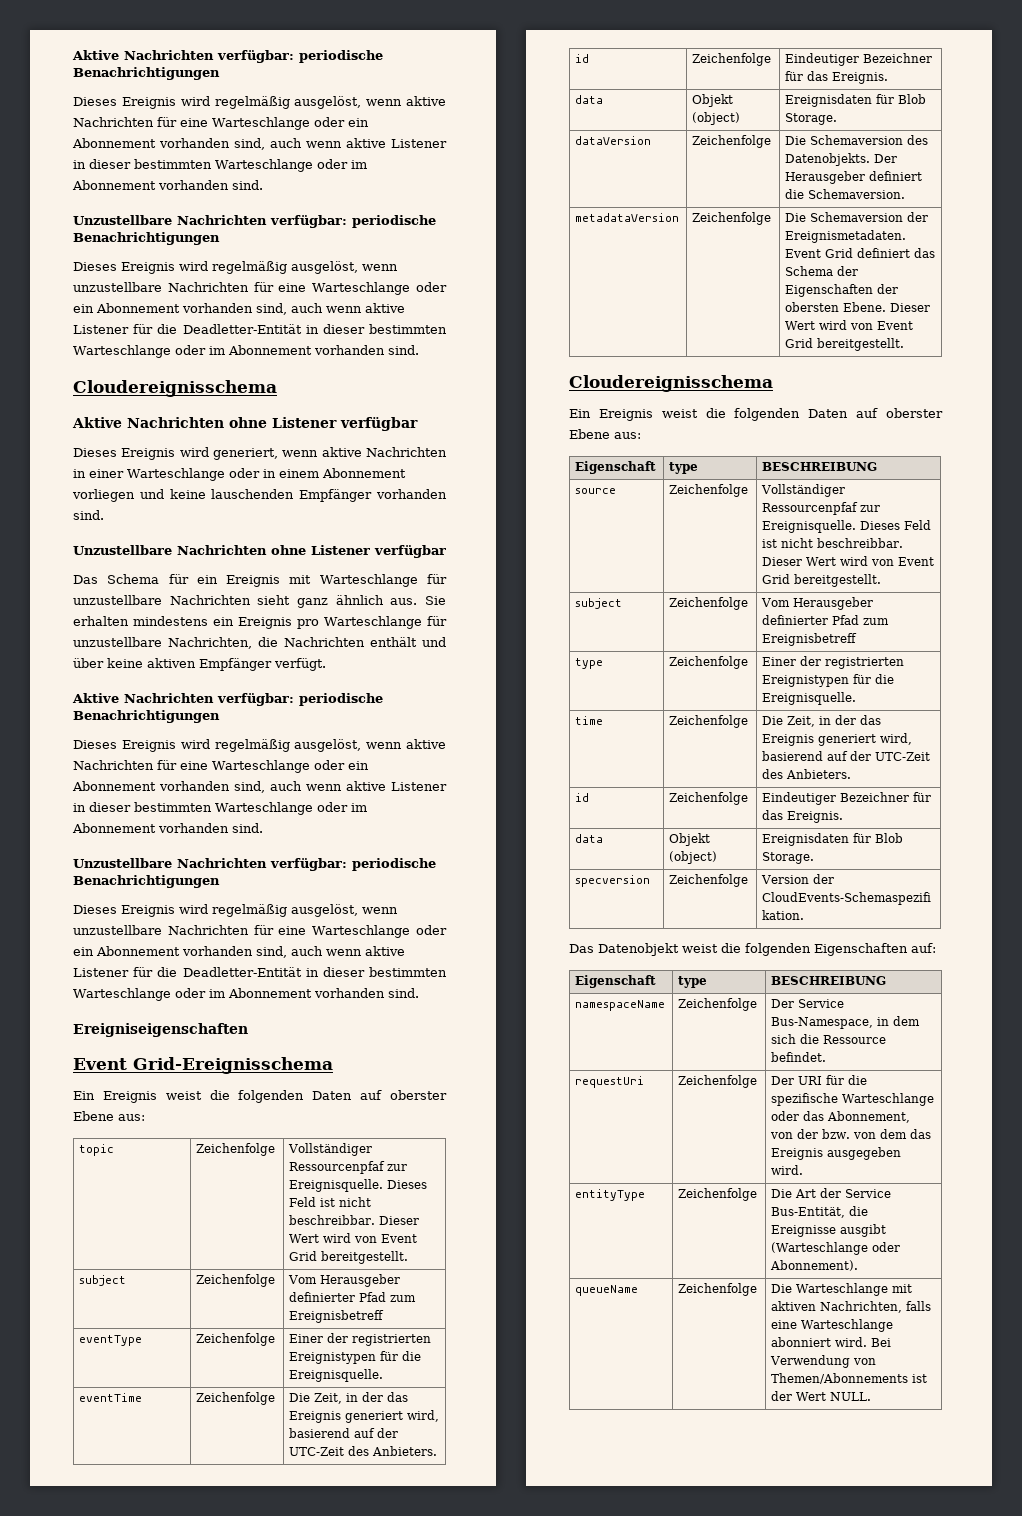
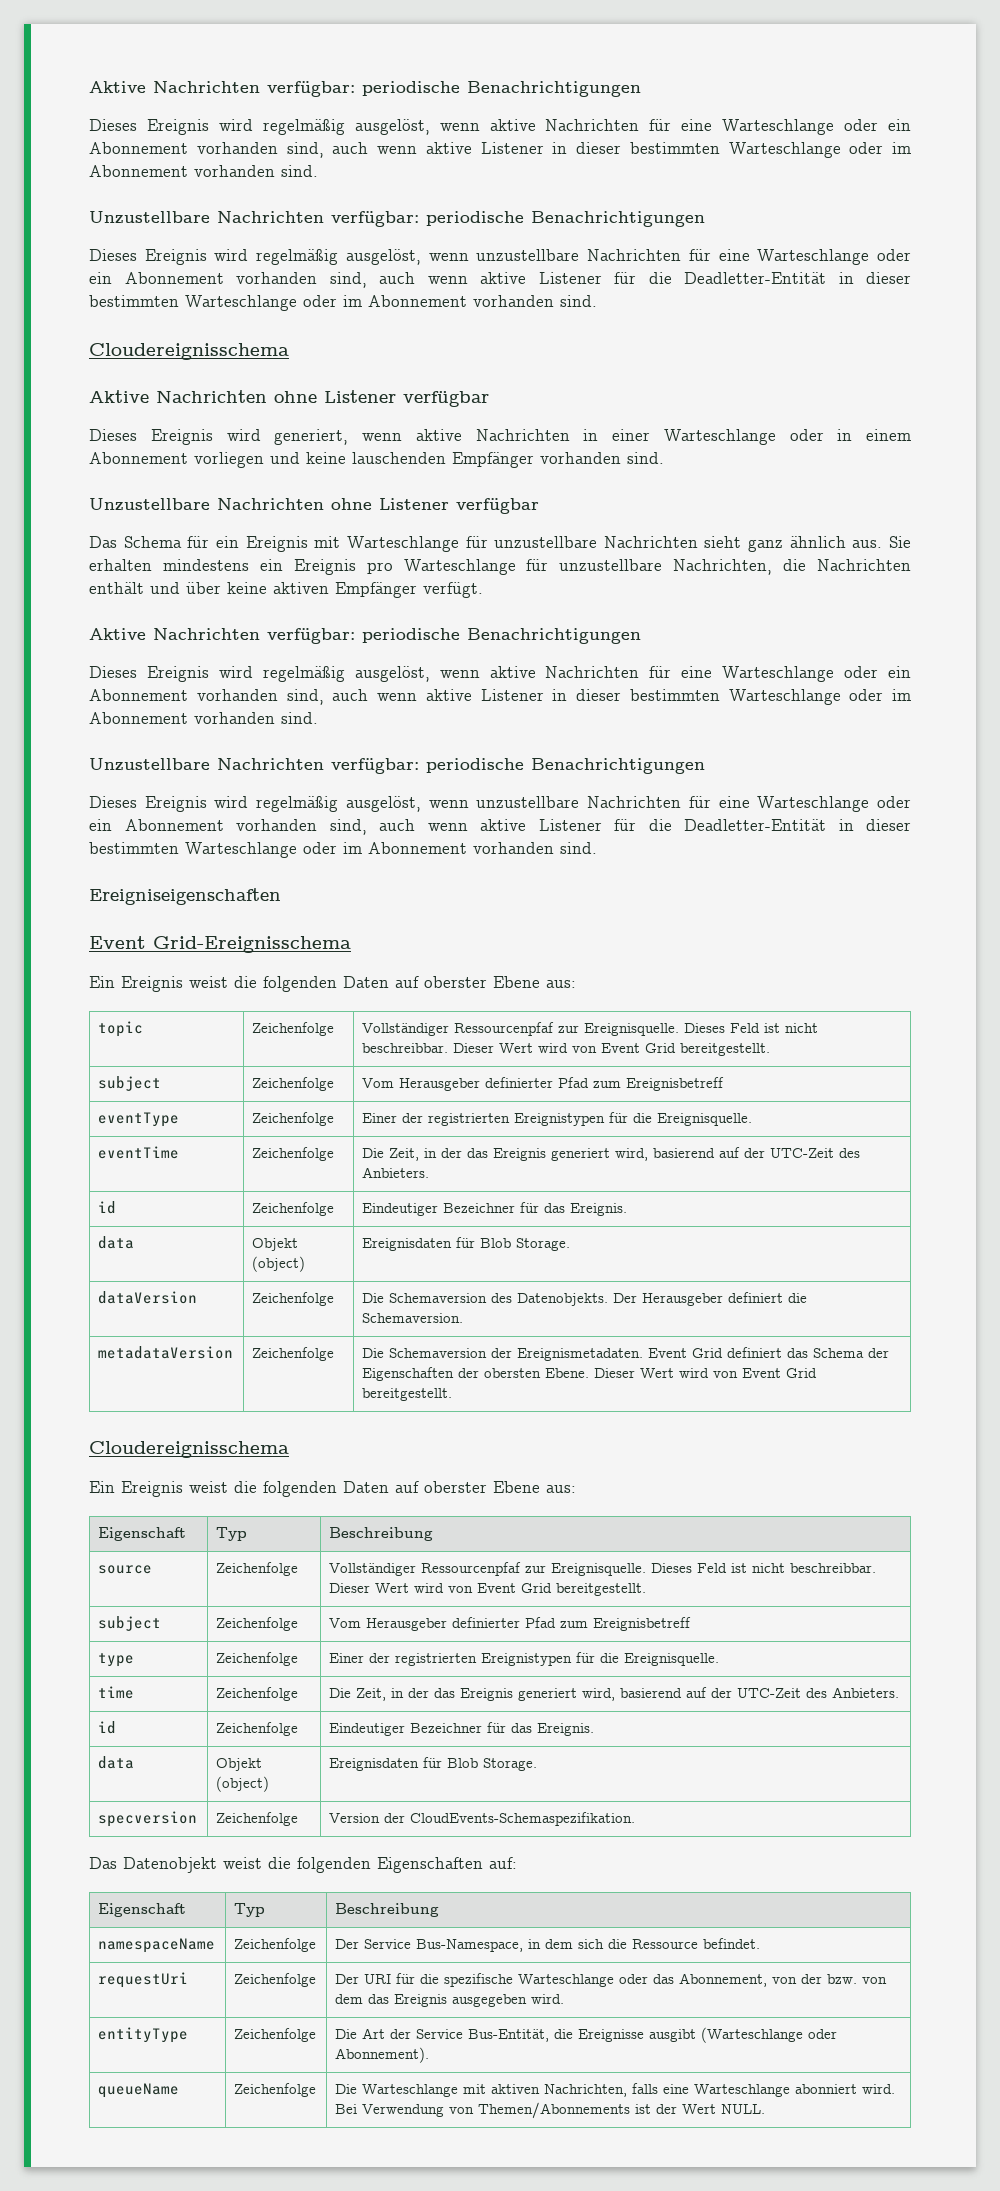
[669,462,699,474] [762,462,878,471] type | BESCHREIBUNG -> [216,1527,248,1541] [329,1527,434,1541] Typ | Beschreibung
[678,976,708,988] [771,976,887,985] type | BESCHREIBUNG -> [234,1903,266,1917] [335,1903,440,1917] Typ | Beschreibung

